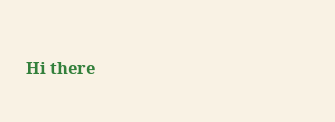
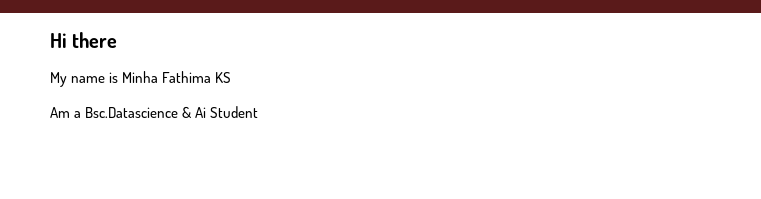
(96, 68) none -> [50,71,232,87] [50,106,259,118] // My name is Minha Fathima KS // Am a Bsc.Datascience & Ai Student

